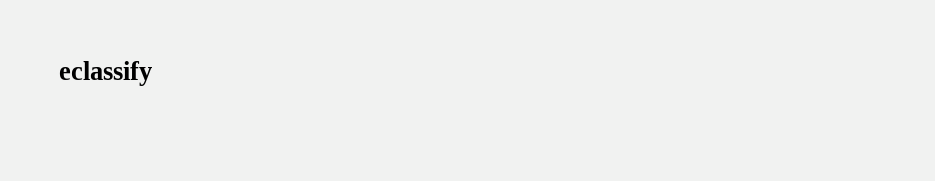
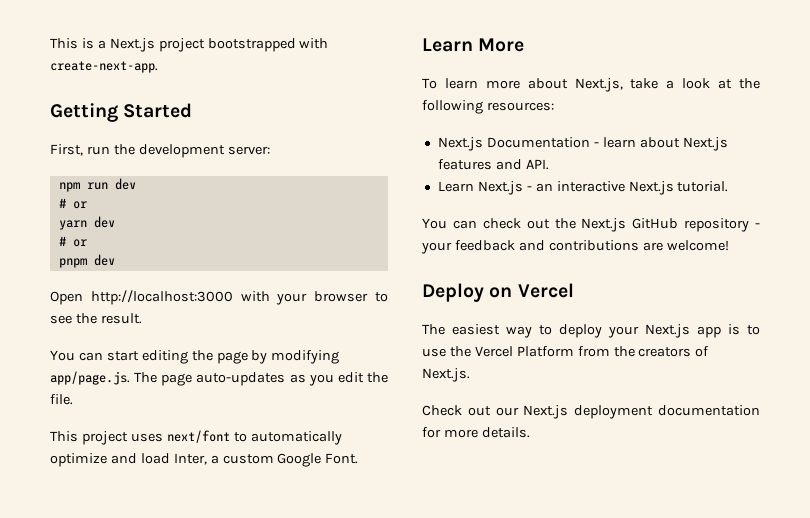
[59,61,152,86] eclassify -> [50,38,329,52] [50,61,158,73] [50,103,193,122] [50,144,270,158] [58,178,136,192] [58,198,87,209] [58,216,115,230] [58,236,87,247] [58,254,115,268] [50,290,389,305] [50,313,142,324] [50,350,340,364] [50,371,389,386] [50,394,73,405] [50,430,342,445] [50,453,359,467] [422,38,525,52] [422,78,760,92] [422,100,554,114] [437,137,728,151] [437,159,549,170] [437,181,729,195] [422,218,760,232] [421,240,729,254] [422,283,574,302] [422,324,760,338] [422,346,710,357] [422,368,470,382] [422,405,760,419] [422,427,530,438] This is a Next.js project bootstrapped with create-next-app. // Getting Started // First, run the development server: // npm run dev // # or // yarn dev // # or // pnpm dev // Open http://localhost:3000 with your browser to see the result. // You can start editing the page by modifying app/page.js. The page auto-updates as you edit the file. // This project uses next/font to automatically optimize and load Inter, a custom Google Font. // Learn More // To learn more about Next.js, take a look at the following resources: // Next.js Documentation - learn about Next.js features and API. // Learn Next.js - an interactive Next.js tutorial. // You can check out the Next.js GitHub repository - your feedback and contributions are welcome! // Deploy on Vercel // The easiest way to deploy your Next.js app is to use the Vercel Platform from the creators of Next.js. // Check out our Next.js deployment documentation for more details.

